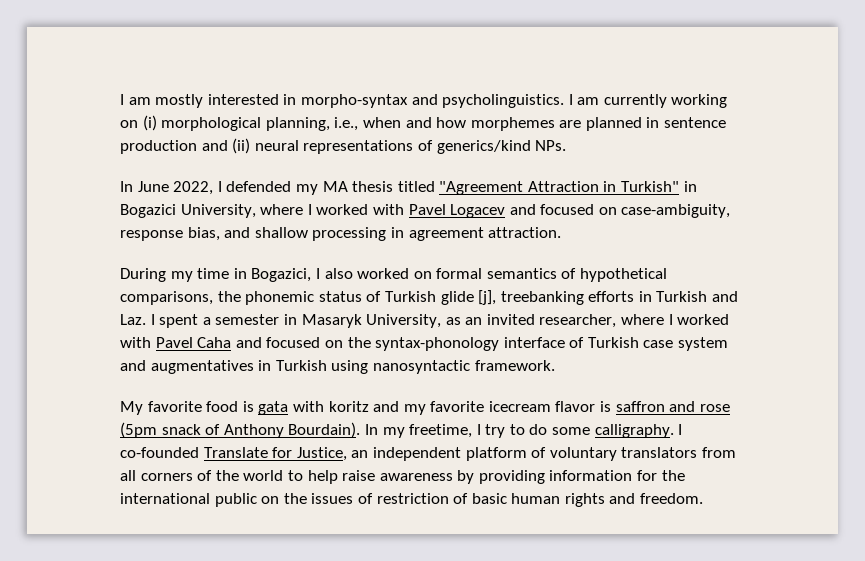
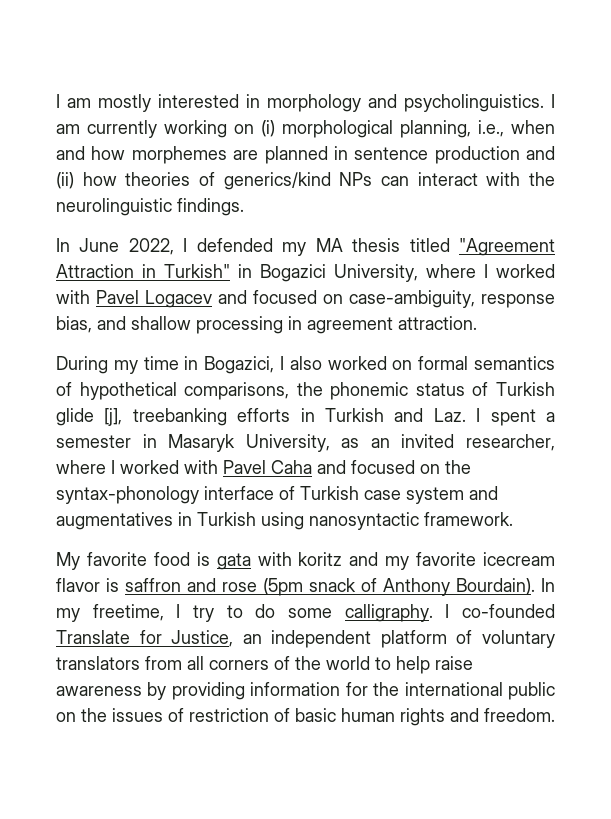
[300,94,408,108] morpho-syntax -> [267,94,361,112] morphology
[254,140,567,154] neural representations of generics/kind NPs. -> [82,172,555,190] [56,198,244,216] how theories of generics/kind NPs can interact with the neurolinguistic findings.

